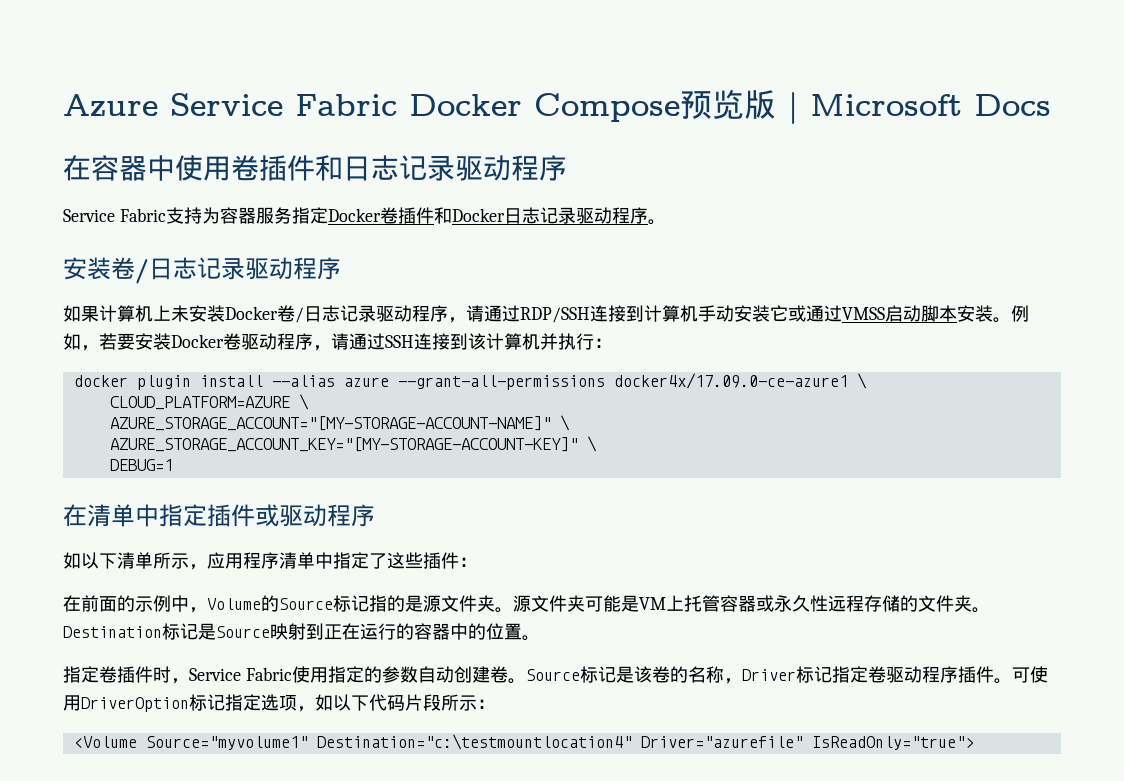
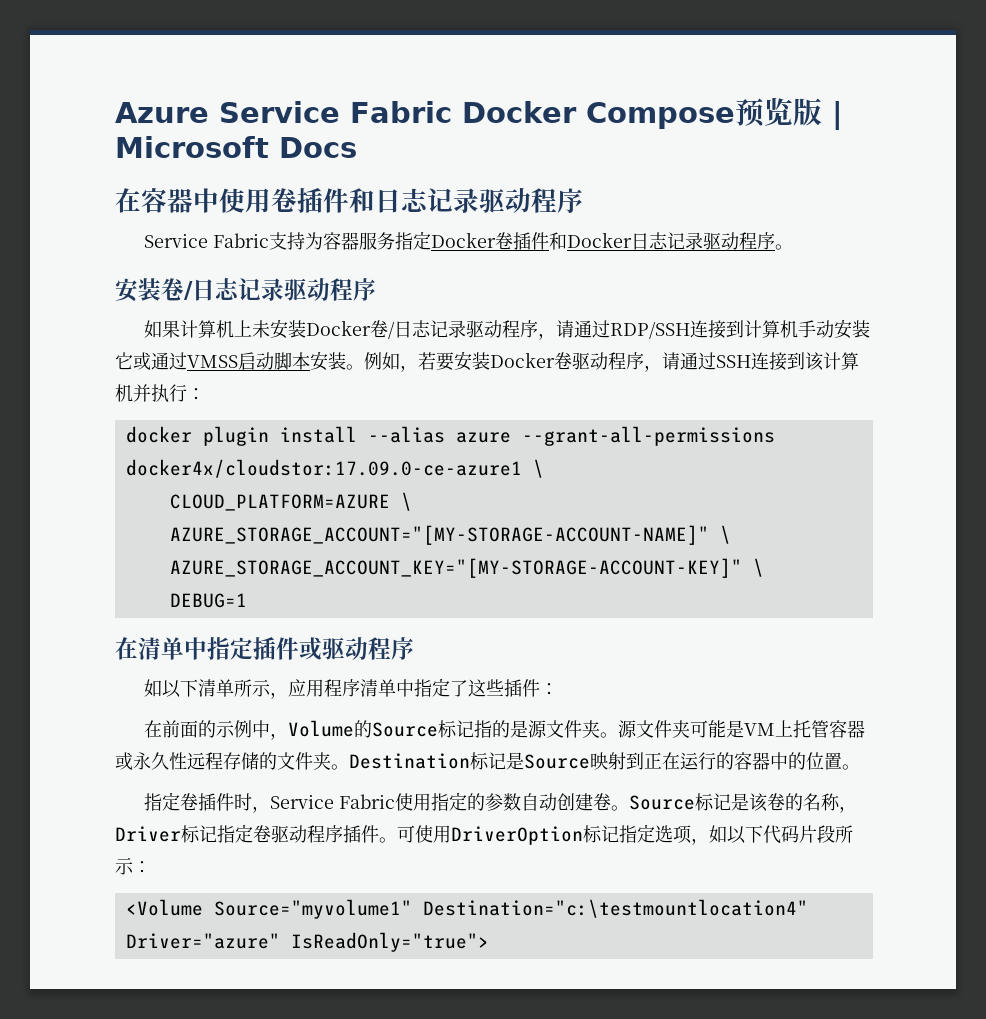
[613,373,848,389] docker4x/17.09.0-ce-azure1 -> [125,459,522,478] docker4x/cloudstor:17.09.0-ce-azure1
[640,736,803,748] Driver="azurefile" -> [125,933,280,949] Driver="azure"

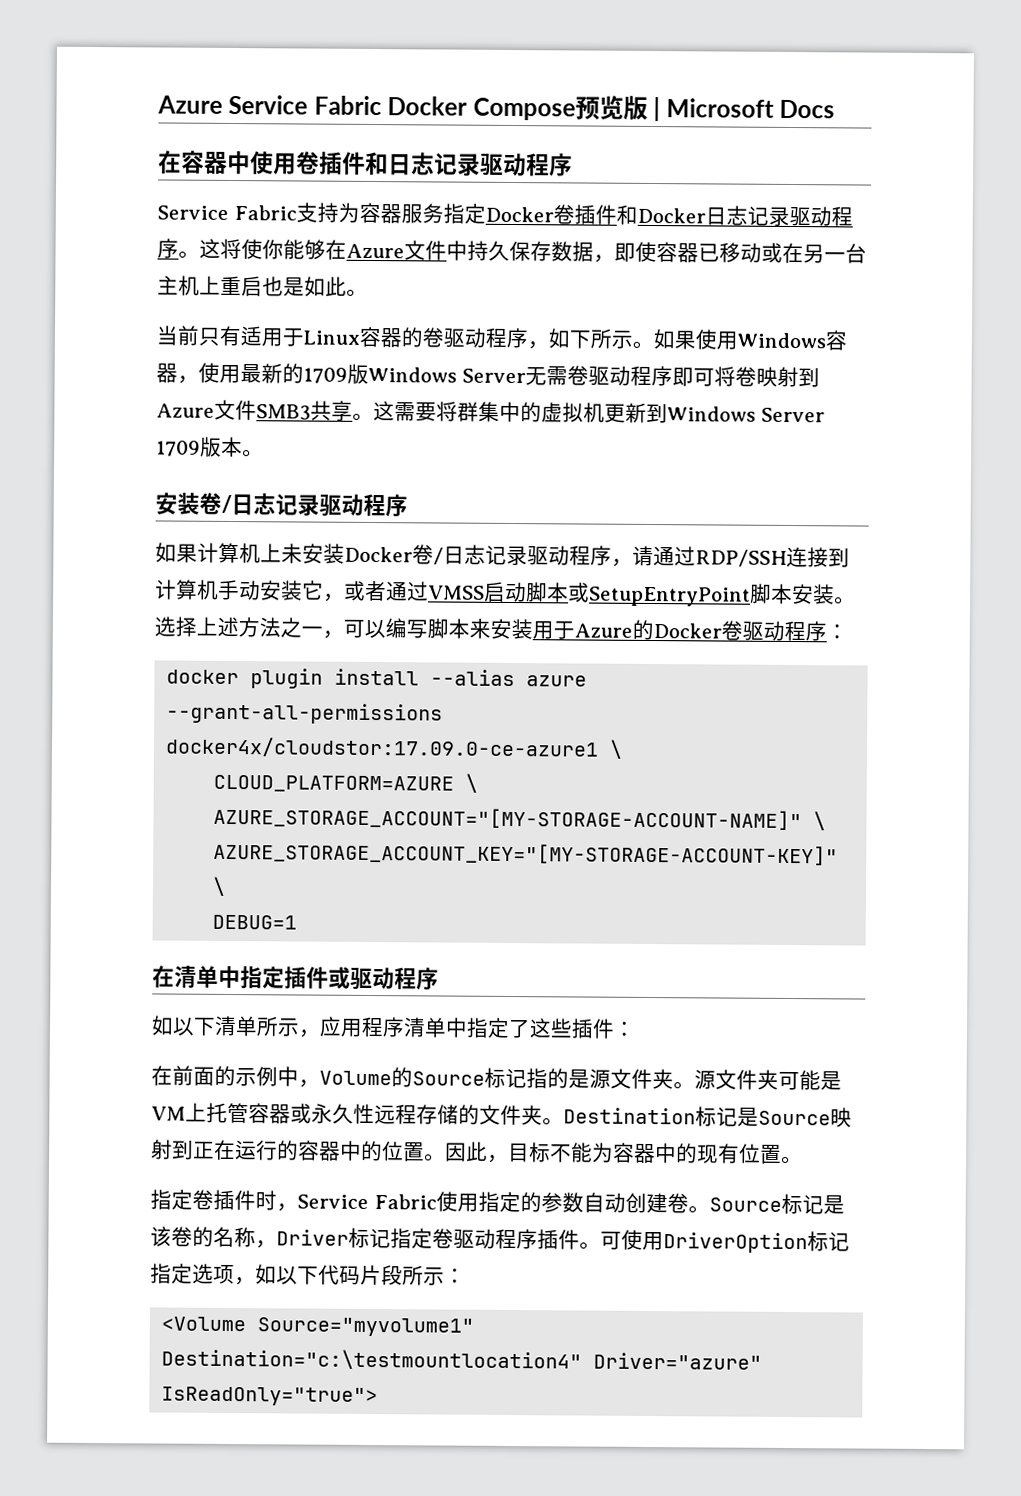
(793, 247) none -> [199,238,867,264] [157,275,368,297] [156,325,847,351] [156,362,820,388] [156,399,825,424] [156,436,264,458] 这将使你能够在Azure文件中持久保存数据，即使容器已移动或在另一台主机上重启也是如此。 // 当前只有适用于Linux容器的卷驱动程序，如下所示。如果使用Windows容器，使用最新的1709版Windows Server无需卷驱动程序即可将卷映射到Azure文件SMB3共享。这需要将群集中的虚拟机更新到Windows Server 1709版本。
[133,352,151,370] 或 -> [323,580,387,602] ，或者
[310,351,859,372] [115,384,187,402] 安装。例如，若要安装Docker卷驱动程序，请通过SSH连接到该计算机并执行 -> [568,582,856,607] [154,616,827,642] 或SetupEntryPoint脚本安装。选择上述方法之一，可以编写脚本来安装用于Azure的Docker卷驱动程序
(860, 767) none -> [445,1141,803,1165] 因此，目标不能为容器中的现有位置。

